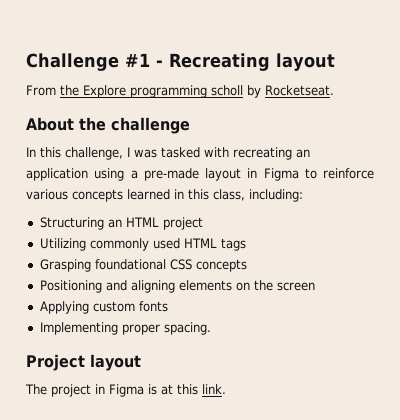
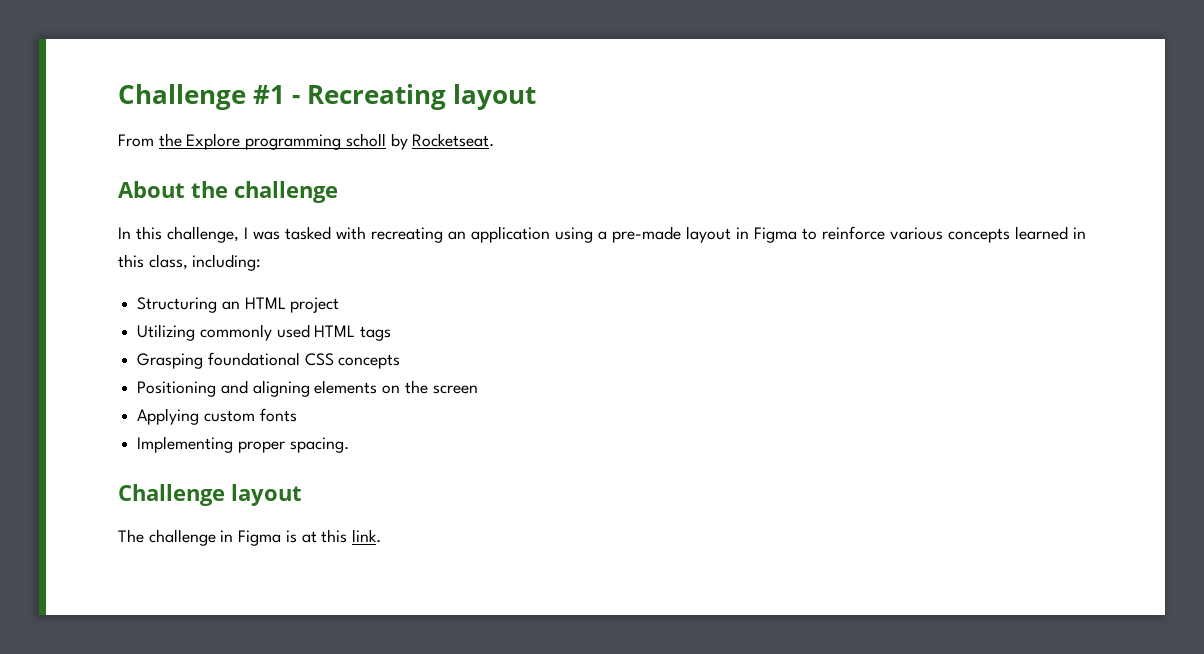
[26,354,85,371] Project -> [118,484,225,506] Challenge
[51,384,91,397] project -> [148,529,216,546] challenge

